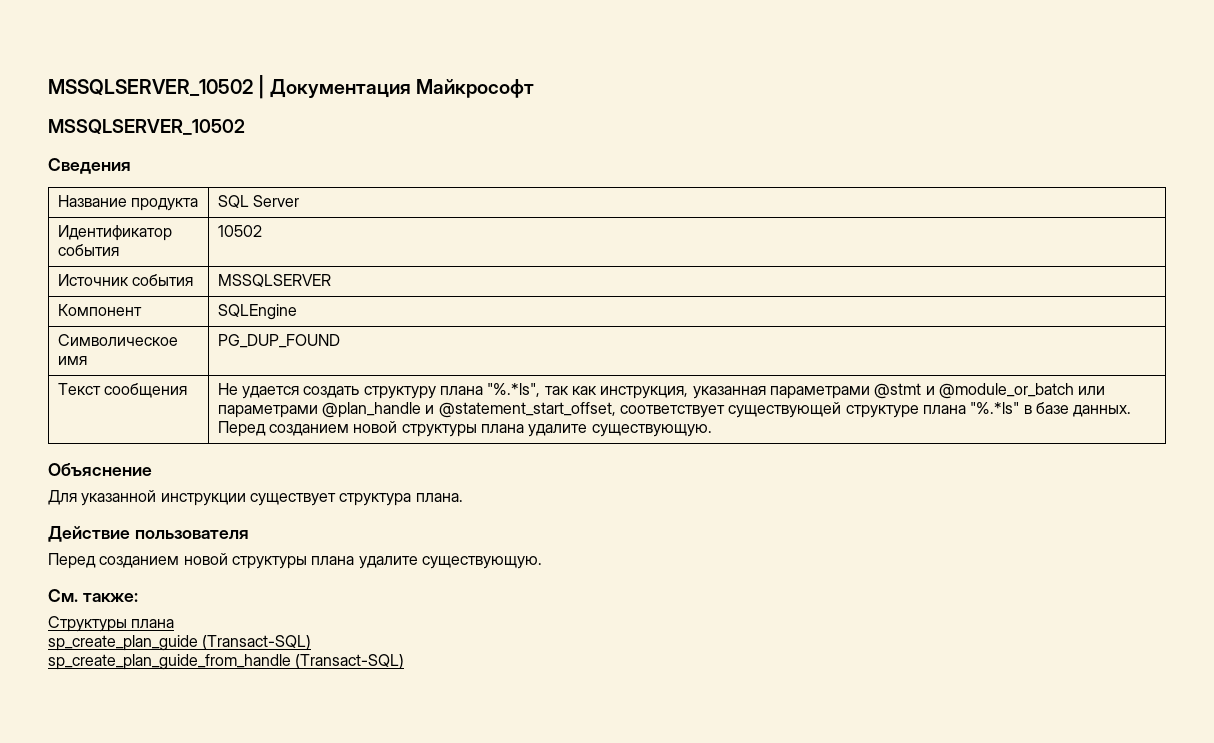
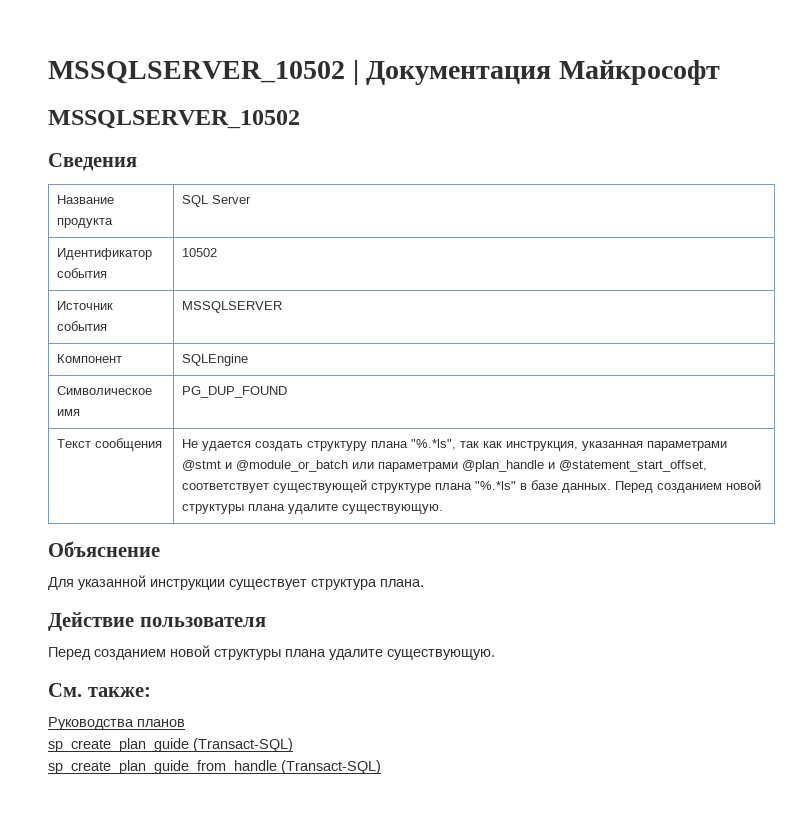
[48,616,175,632] Структуры плана -> [48,717,185,730] Руководства планов

